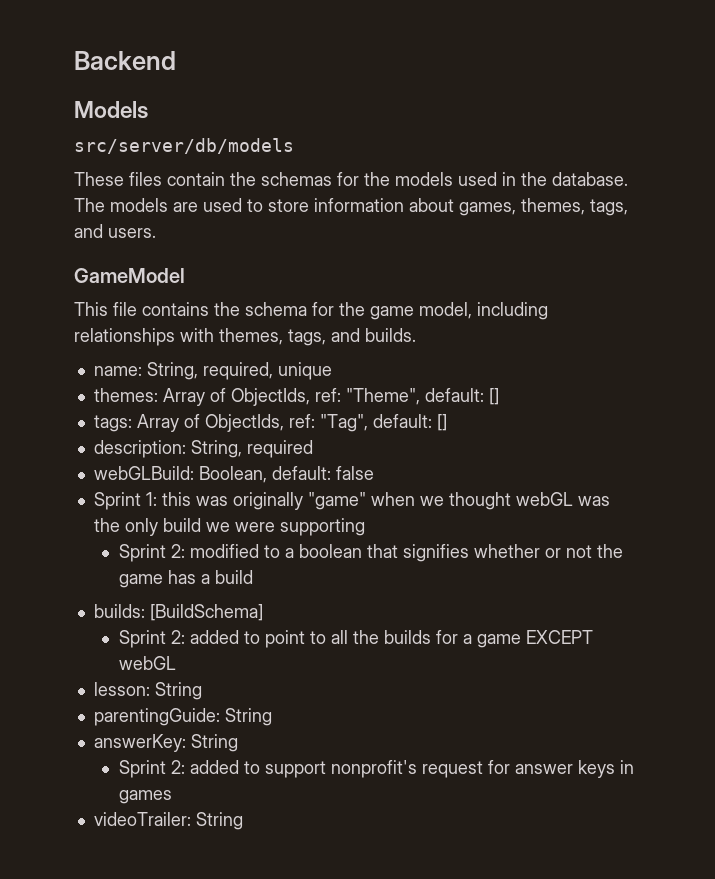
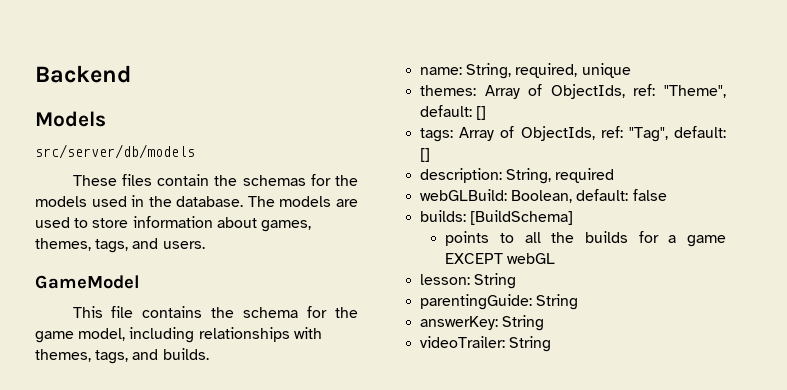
[93,492,610,510] [93,518,365,536] [118,544,623,562] [118,570,253,588] [93,604,263,621] [118,630,305,648] Sprint 1: this was originally "game" when we thought webGL was the only build we were supporting // Sprint 2: modified to a boolean that signifies whether or not the game has a build // builds: [BuildSchema] // Sprint 2: added to point -> [420,210,574,225] [445,231,490,246] builds: [BuildSchema] // points
[118,760,634,778] [118,790,172,804] // Sprint 2: added to support nonprofit's request for answer keys in games -> (545, 323) none

